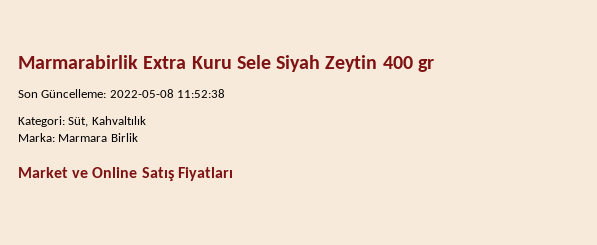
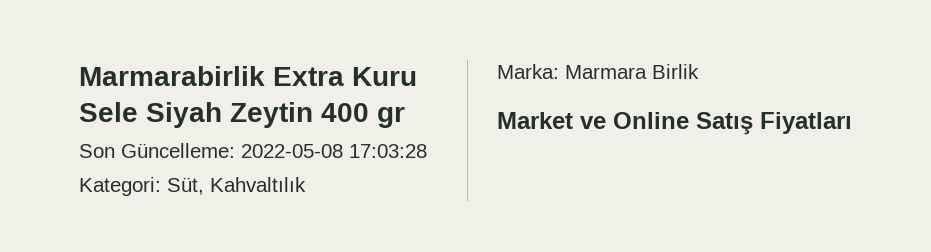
[177,89,226,98] 11:52:38 -> [349,144,427,158] 17:03:28

